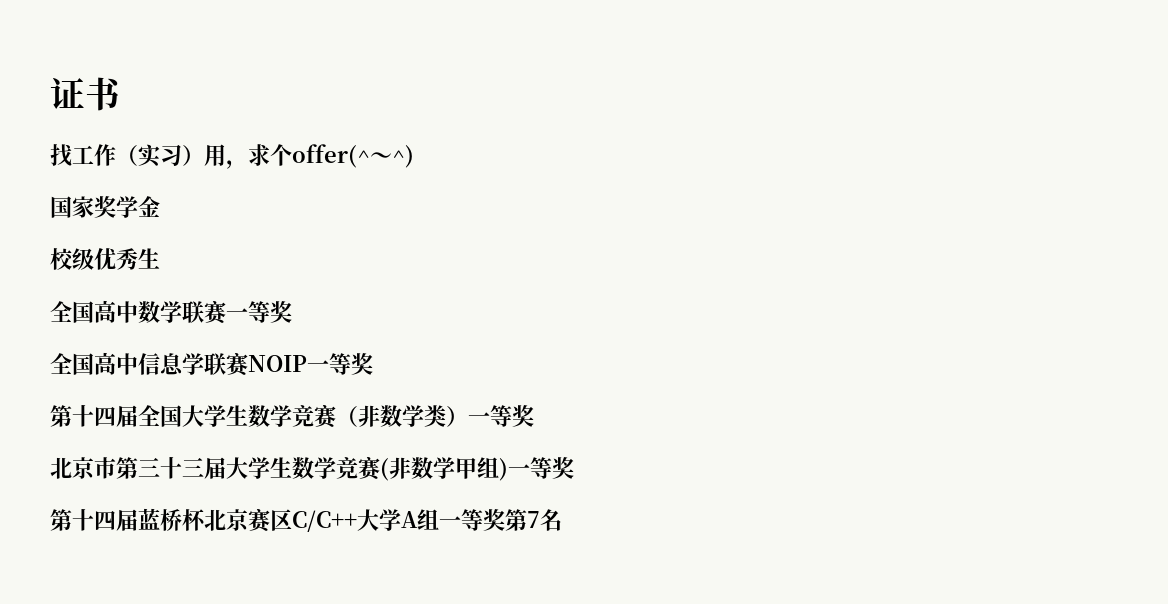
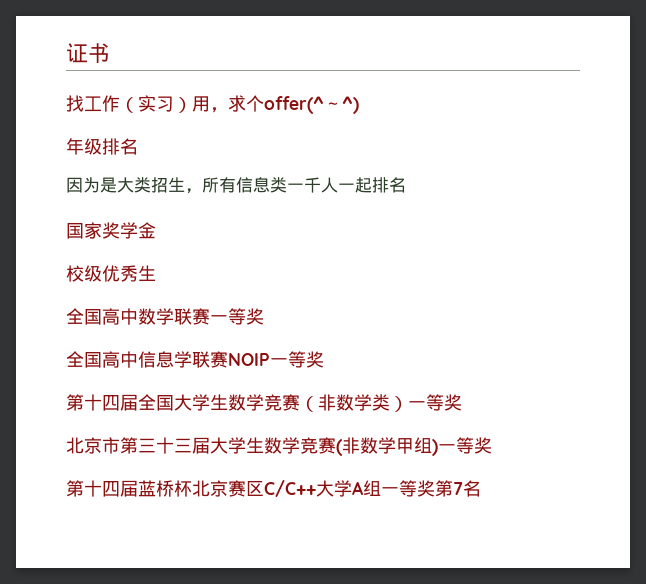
(414, 156) none -> [66,138,138,155] [66,177,406,194] // 年级排名 // 因为是大类招生，所有信息类一千人一起排名

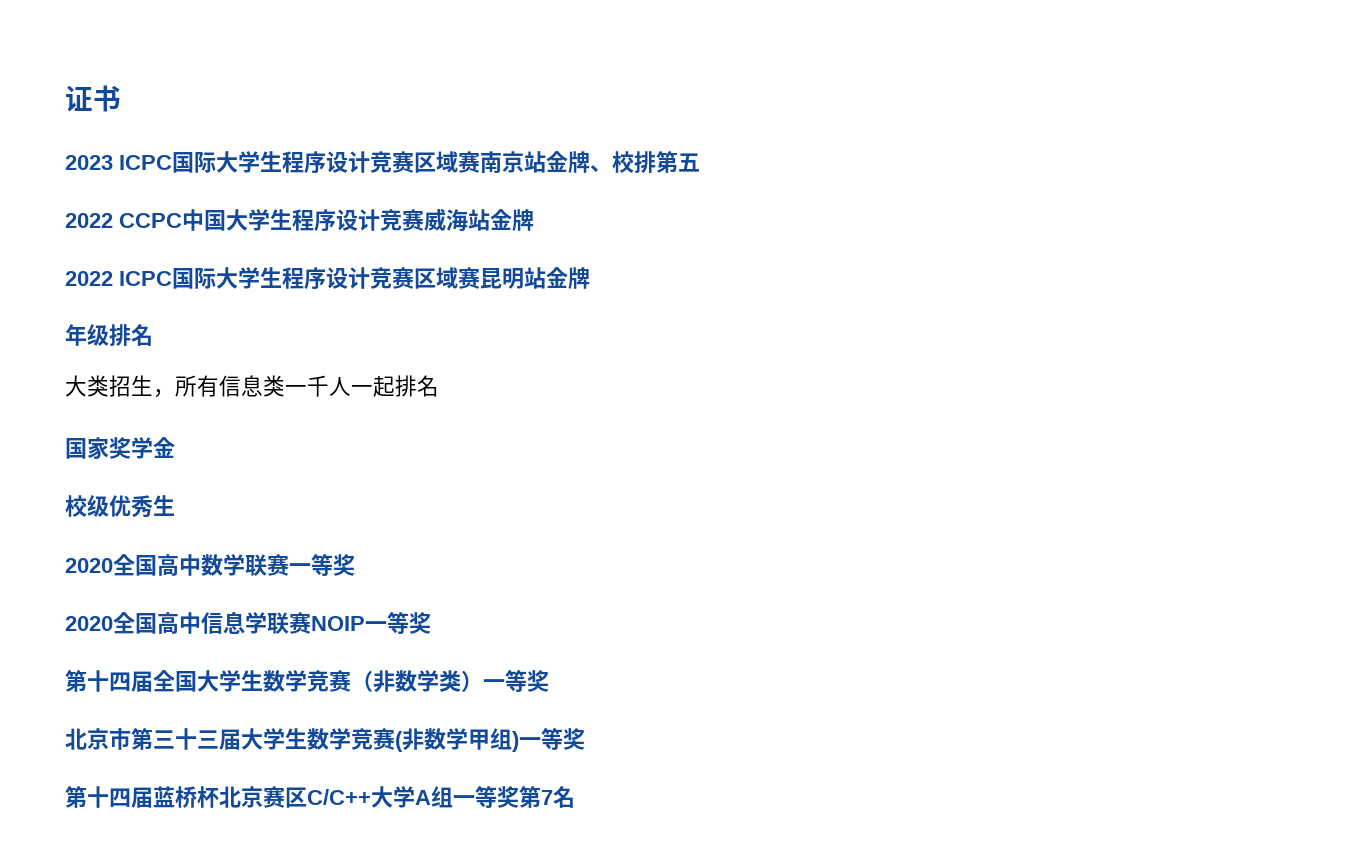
[66,95,359,114] 找工作（实习）用，求个offer(^～^) -> [65,150,700,174] [65,208,534,232] [65,266,590,290] 2023 ICPC国际大学生程序设计竞赛区域赛南京站金牌、校排第五 // 2022 CCPC中国大学生程序设计竞赛威海站金牌 // 2022 ICPC国际大学生程序设计竞赛区域赛昆明站金牌
[66,177,117,193] 因为是 -> (153, 335) none
(156, 273) none -> [65,558,113,573] 2020
(264, 316) none -> [65,616,113,631] 2020

